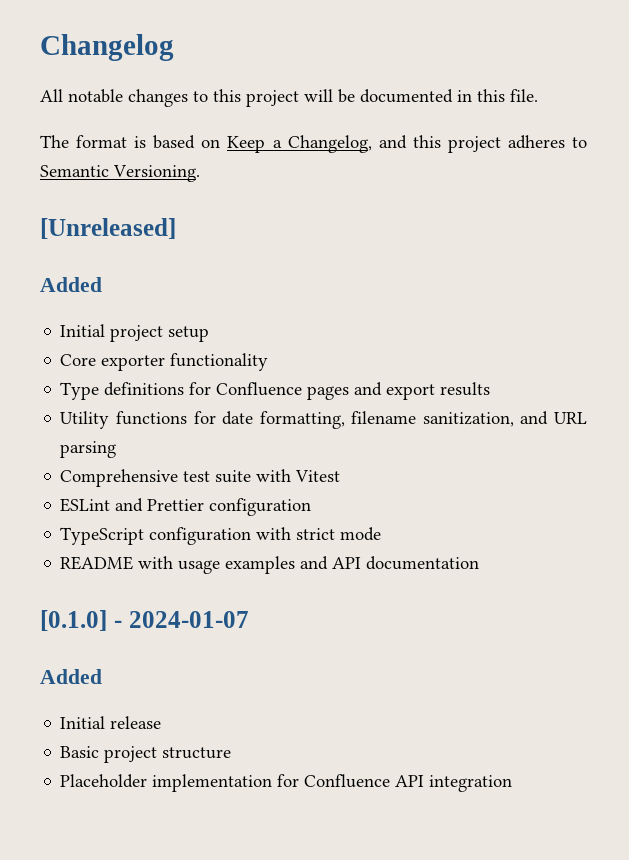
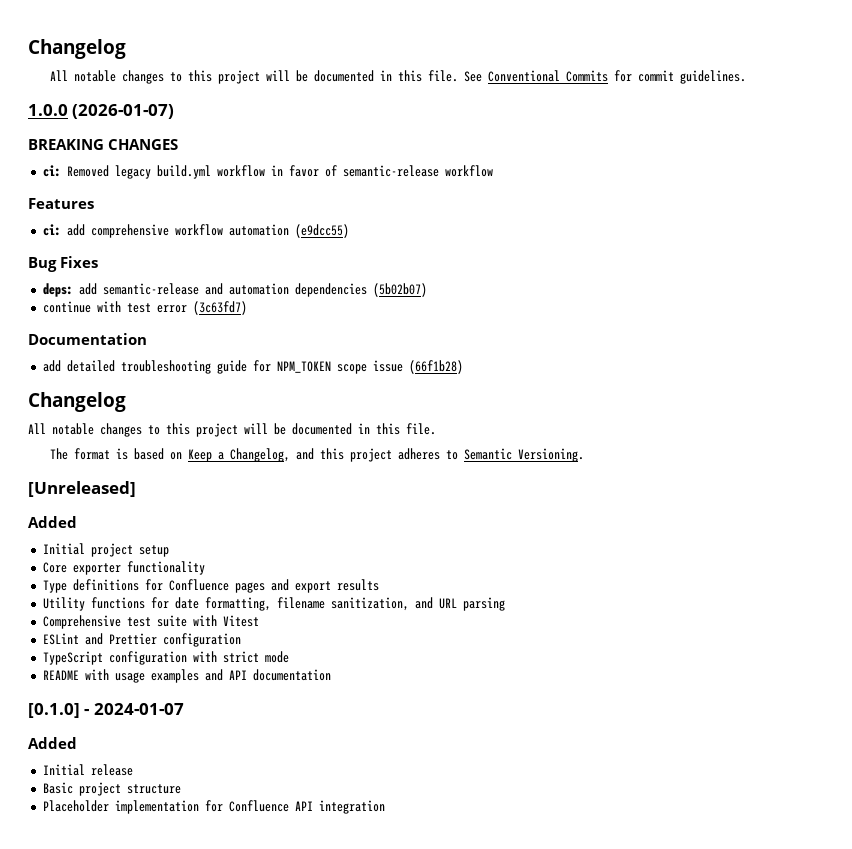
[40,34,174,61] Changelog -> [28,39,126,59] [50,70,747,84] [28,104,175,119] [28,139,179,150] [42,165,493,179] [28,198,94,209] [42,224,349,238] [28,256,99,272] [42,283,427,297] [42,301,247,315] [28,333,147,345] [42,360,463,374] [28,392,126,412] Changelog // All notable changes to this project will be documented in this file. See Conventional Commits for commit guidelines. // 1.0.0 (2026-01-07) // BREAKING CHANGES // ci: Removed legacy build.yml workflow in favor of semantic-release workflow // Features // ci: add comprehensive workflow automation (e9dcc55) // Bug Fixes // deps: add semantic-release and automation dependencies (5b02b07) // continue with test error (3c63fd7) // Documentation // add detailed troubleshooting guide for NPM_TOKEN scope issue (66f1b28) // Changelog

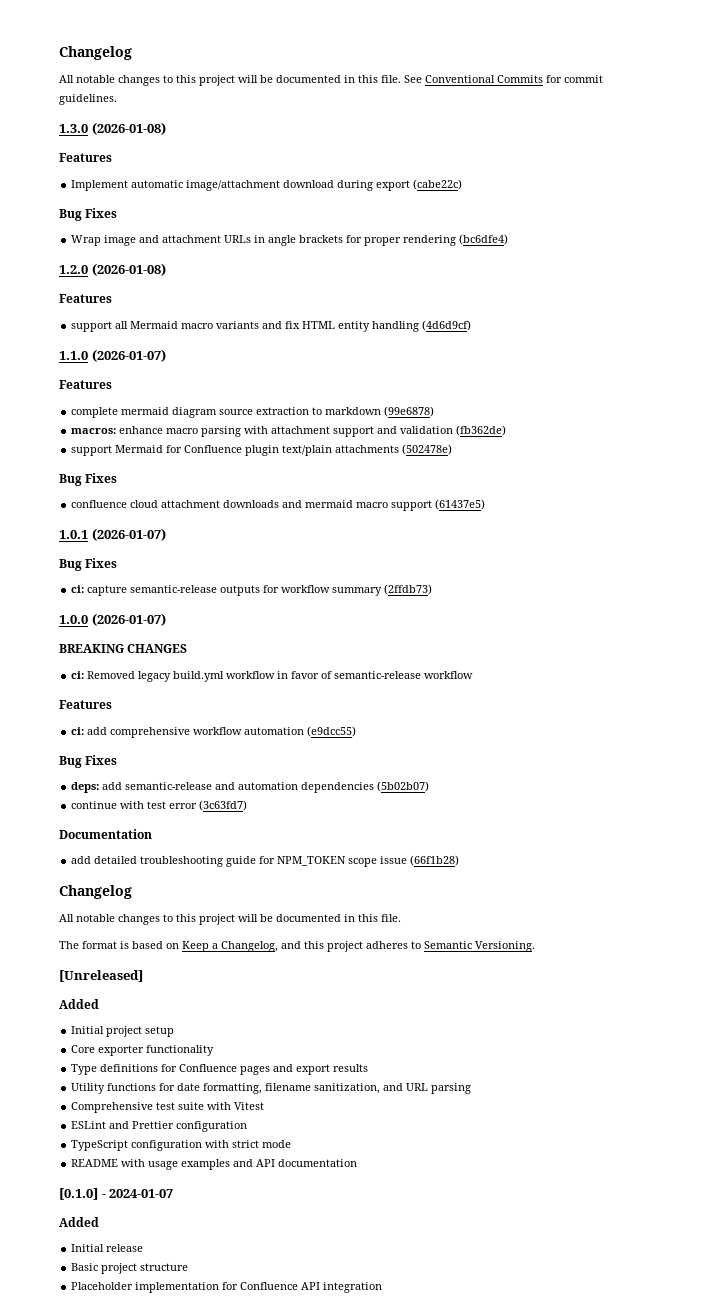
(747, 77) none -> [59,122,166,135] [59,153,112,162] [71,179,463,191] [59,208,118,221] [71,234,509,246] [59,263,166,276] [59,294,112,303] [71,320,472,332] [59,349,166,362] [59,380,112,389] [71,406,435,418] [71,425,507,437] [71,444,453,456] [59,473,118,486] [71,499,486,511] [59,528,166,541] [59,558,118,571] [71,584,433,596] // 1.3.0 (2026-01-08) // Features // Implement automatic image/attachment download during export (cabe22c) // Bug Fixes // Wrap image and attachment URLs in angle brackets for proper rendering (bc6dfe4) // 1.2.0 (2026-01-08) // Features // support all Mermaid macro variants and fix HTML entity handling (4d6d9cf) // 1.1.0 (2026-01-07) // Features // complete mermaid diagram source extraction to markdown (99e6878) // macros: enhance macro parsing with attachment support and validation (fb362de) // support Mermaid for Confluence plugin text/plain attachments (502478e) // Bug Fixes // confluence cloud attachment downloads and mermaid macro support (61437e5) // 1.0.1 (2026-01-07) // Bug Fixes // ci: capture semantic-release outputs for workflow summary (2ffdb73)

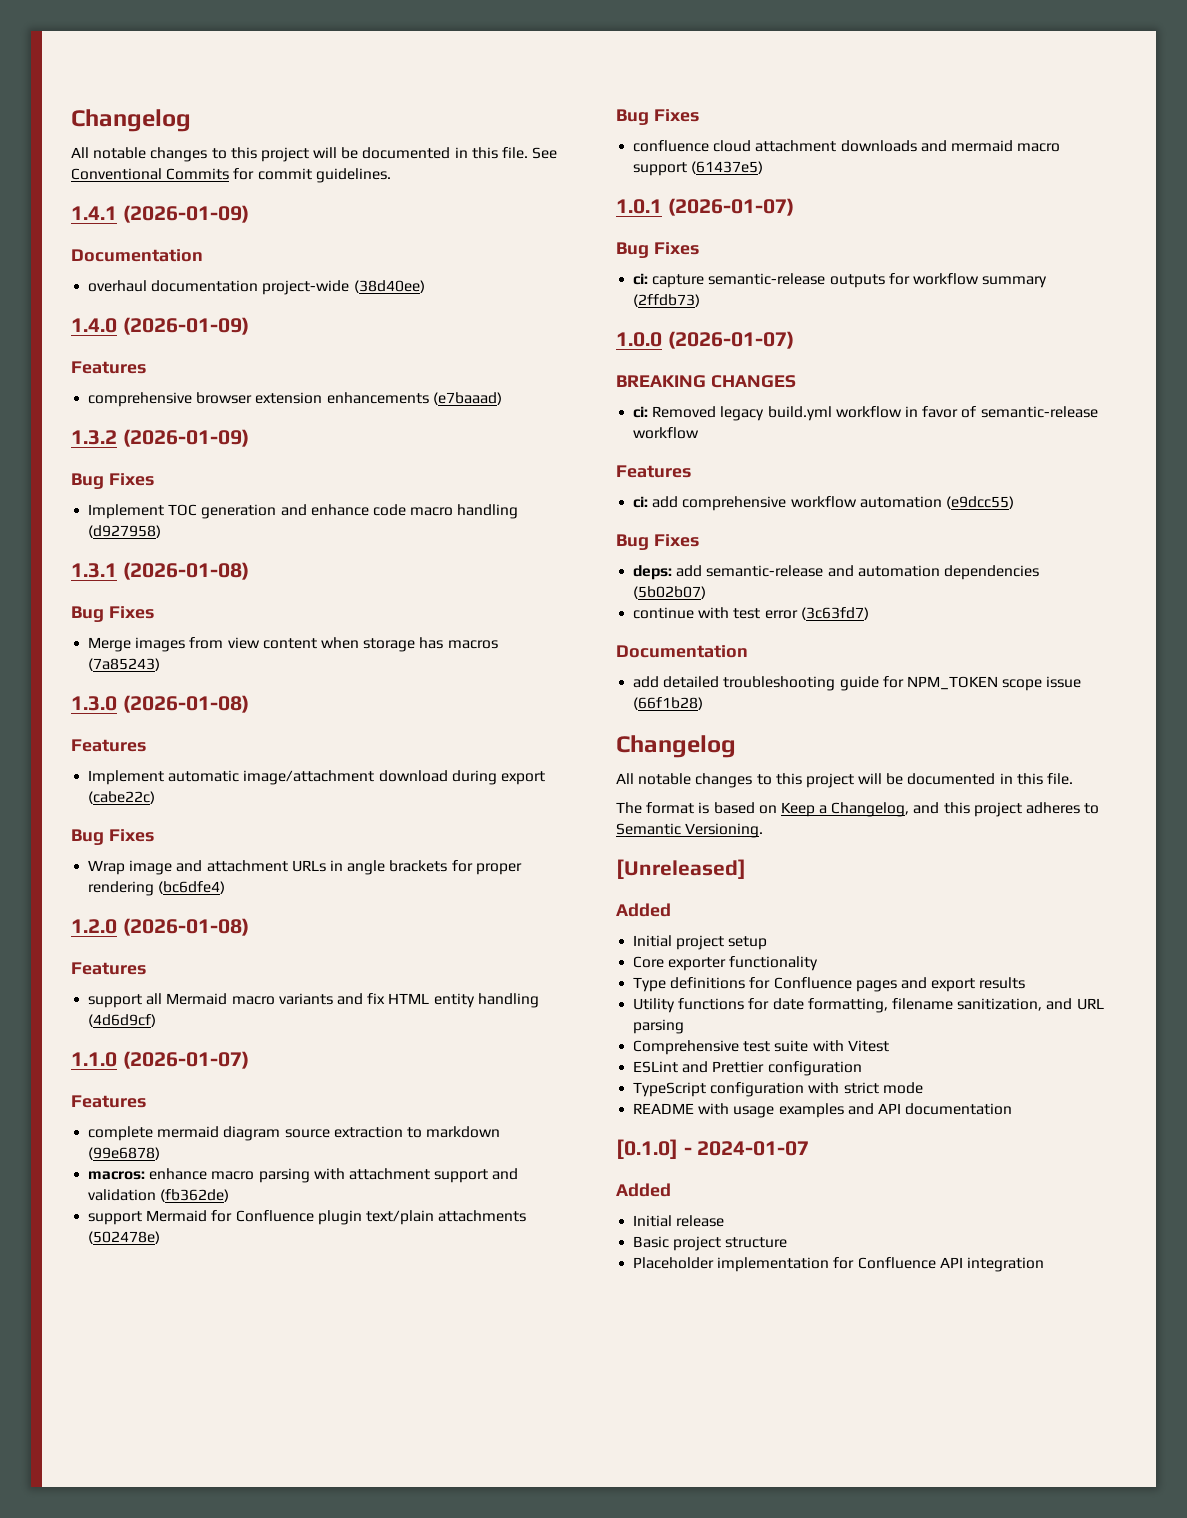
(117, 99) none -> [71,205,249,223] [71,249,203,262] [88,280,425,295] [71,317,249,335] [71,361,146,374] [88,392,502,407] [71,429,249,447] [71,473,154,489] [88,504,519,519] [88,525,162,538] [71,562,249,580] [71,606,154,622] [88,637,498,652] [88,658,161,671] // 1.4.1 (2026-01-09) // Documentation // overhaul documentation project-wide (38d40ee) // 1.4.0 (2026-01-09) // Features // comprehensive browser extension enhancements (e7baaad) // 1.3.2 (2026-01-09) // Bug Fixes // Implement TOC generation and enhance code macro handling (d927958) // 1.3.1 (2026-01-08) // Bug Fixes // Merge images from view content when storage has macros (7a85243)

